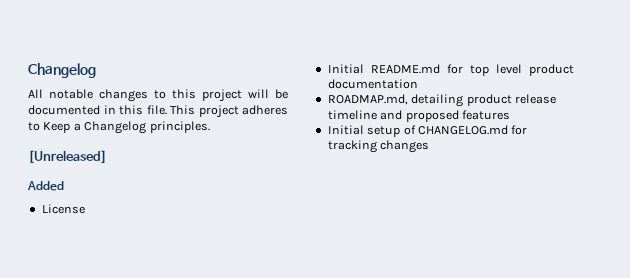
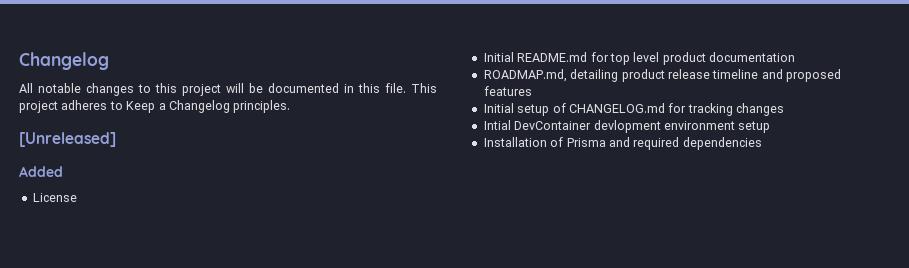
(430, 146) none -> [483,120,771,133] [483,137,762,150] // Intial DevContainer devlopment environment setup // Installation of Prisma and required dependencies

